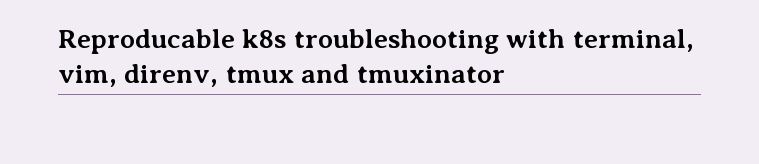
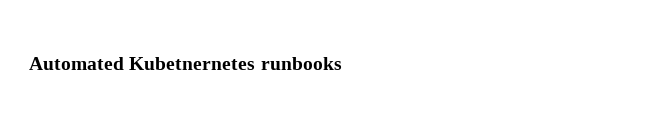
[58,29,694,54] [58,64,505,87] Reproducable k8s troubleshooting with terminal, vim, direnv, tmux and tmuxinator -> [29,57,342,70] Automated Kubetnernetes runbooks

